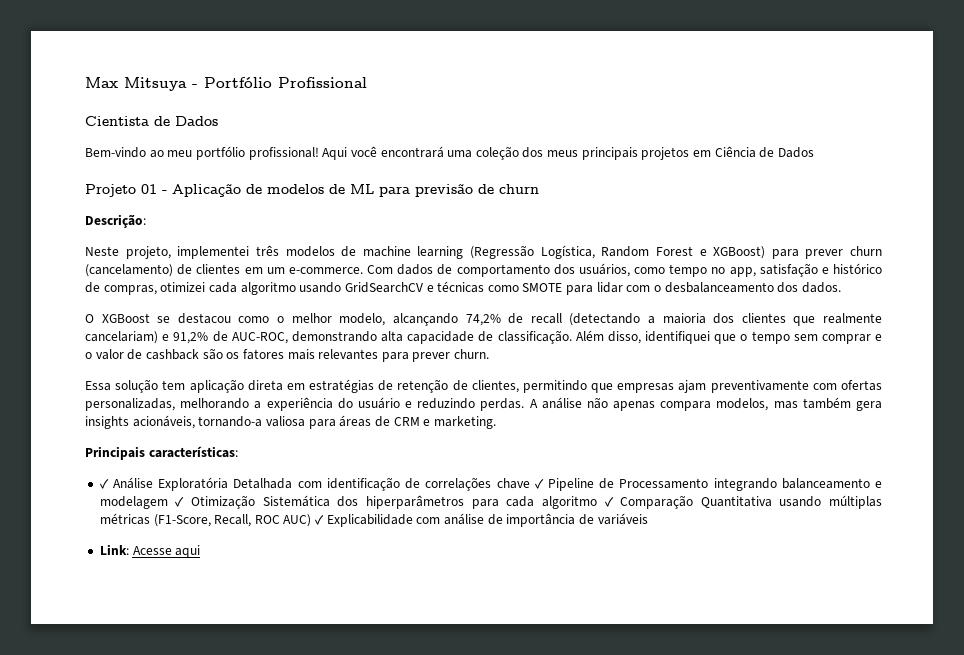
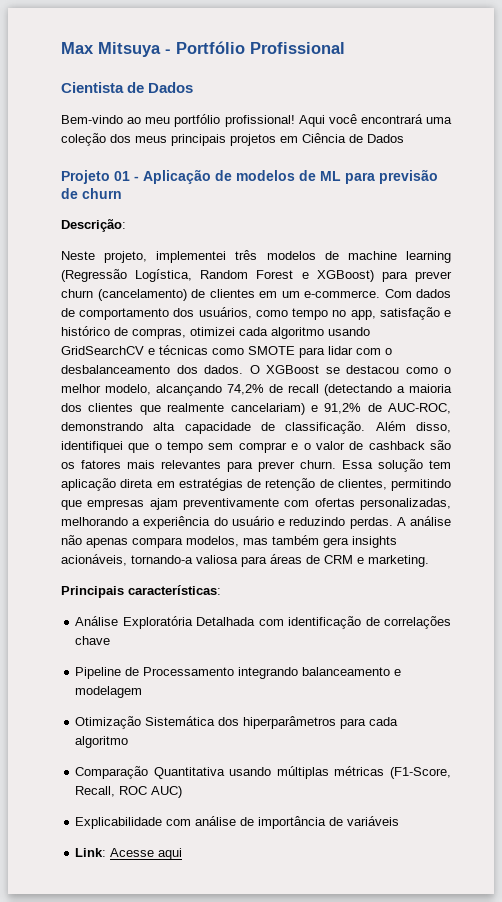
(841, 287) // -> (243, 369) none
(490, 354) // -> (336, 464) none
[99,479,109,489] ✓ -> (221, 590) none
[534,479,544,489] ✓ -> (111, 640) //
[175,497,185,507] ✓ -> (143, 692) //
[604,497,614,507] ✓ -> (129, 742) //
[315,515,325,525] ✓ -> (183, 792) //

